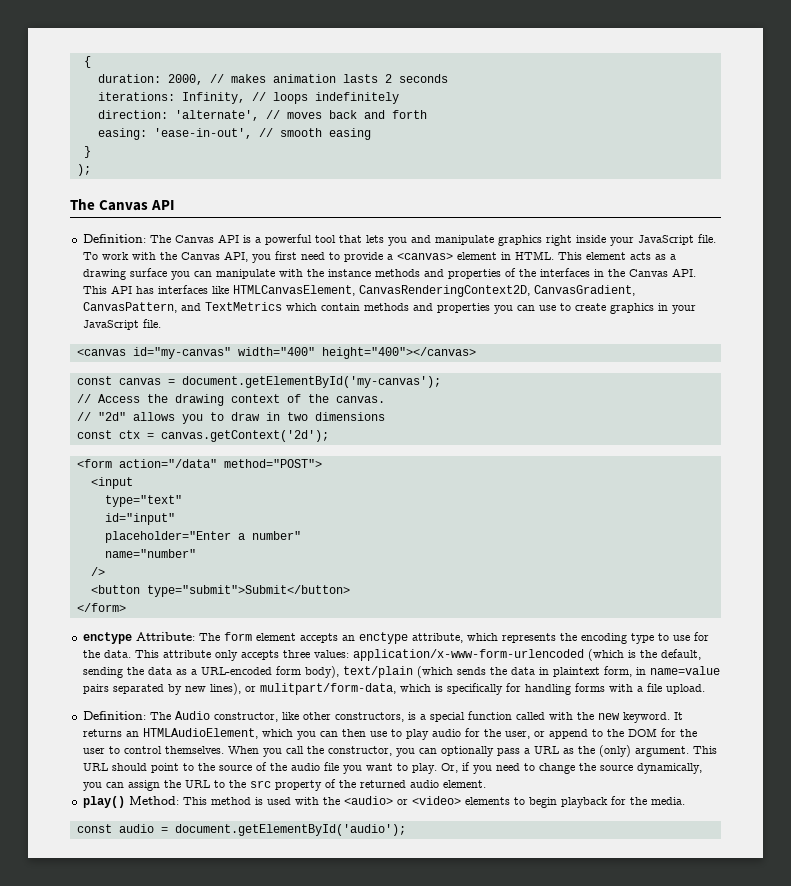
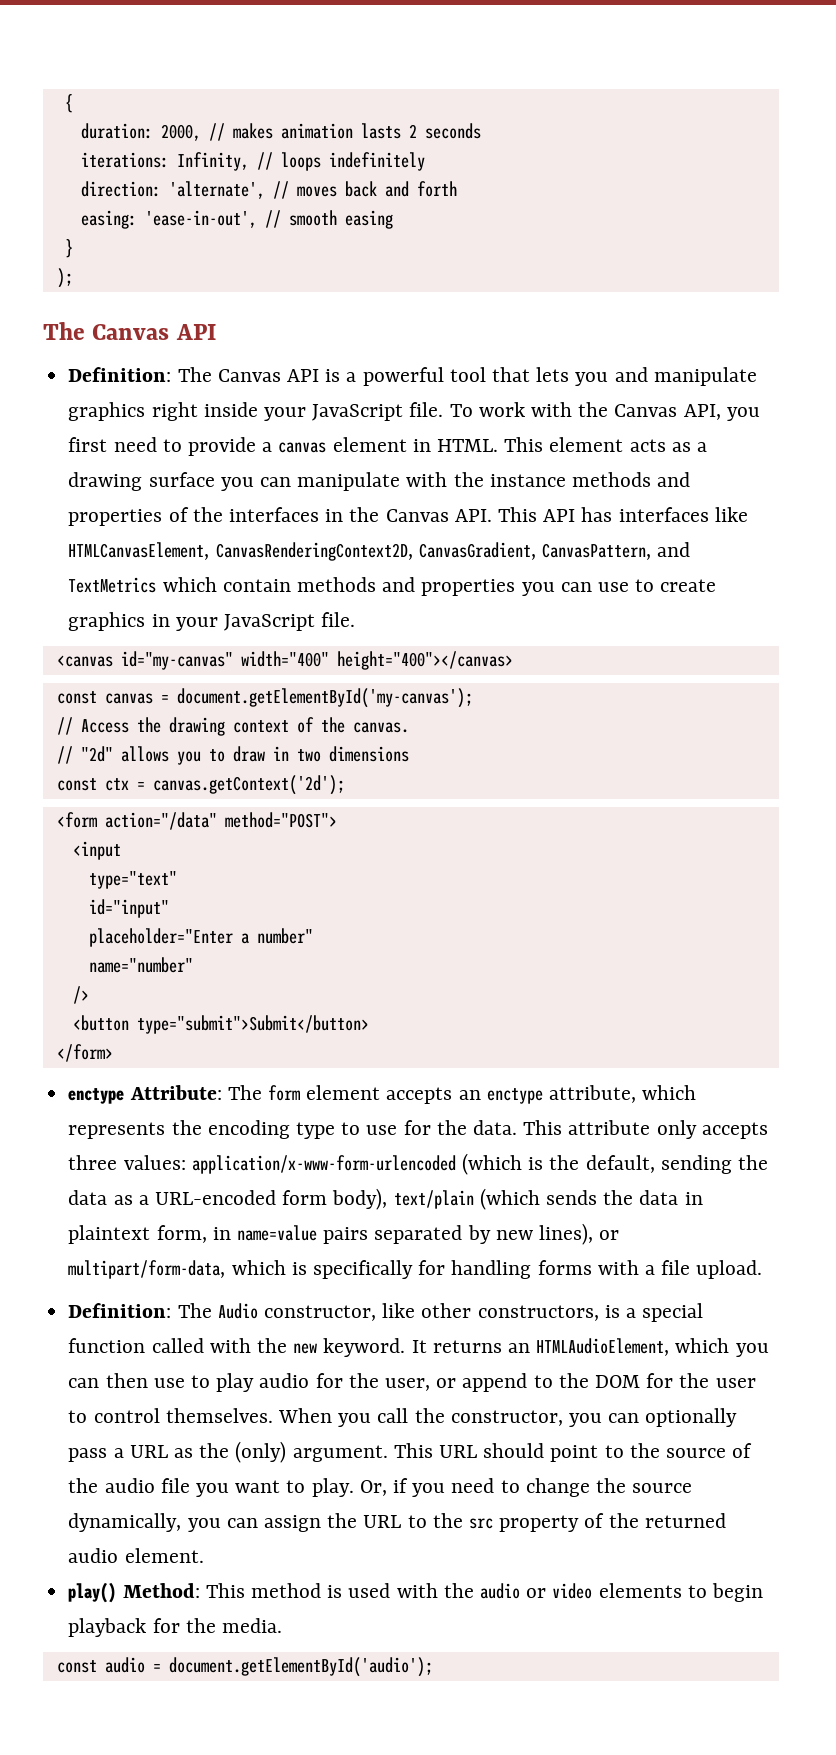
[396,253,453,260] <canvas> -> [278,442,327,453] canvas
[259,683,396,695] mulitpart/form-data, -> [68,1260,226,1279] multipart/form-data,
[343,796,461,805] <audio> or <video> -> [479,1583,593,1599] audio or video

